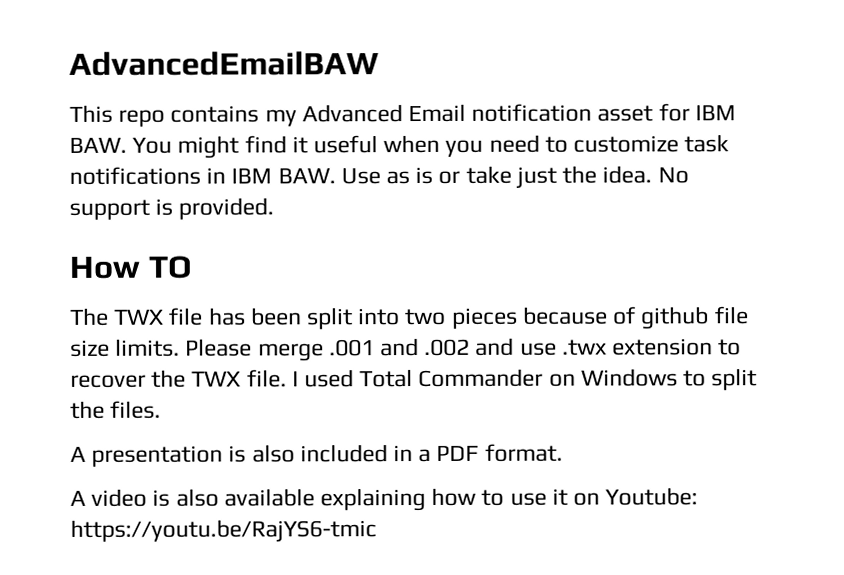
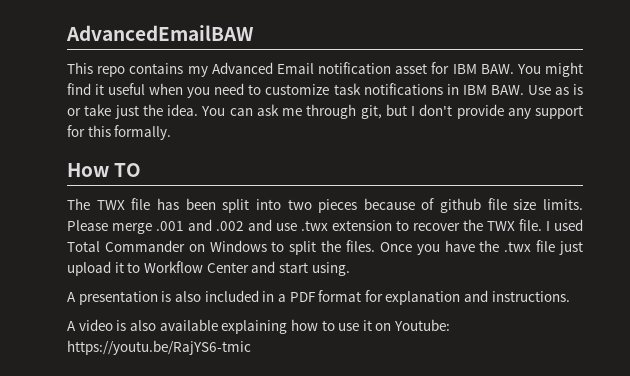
[657,167,689,184] [69,197,275,220] No support is provided. -> [201,104,583,119] [67,125,172,140] You can ask me through git, but I don't provide any support for this formally.
(162, 409) none -> [379,240,583,255] [67,261,350,276] Once you have the .twx file just upload it to Workflow Center and start using.
[484,443,563,462] format. -> [318,290,570,305] format for explanation and instructions.

